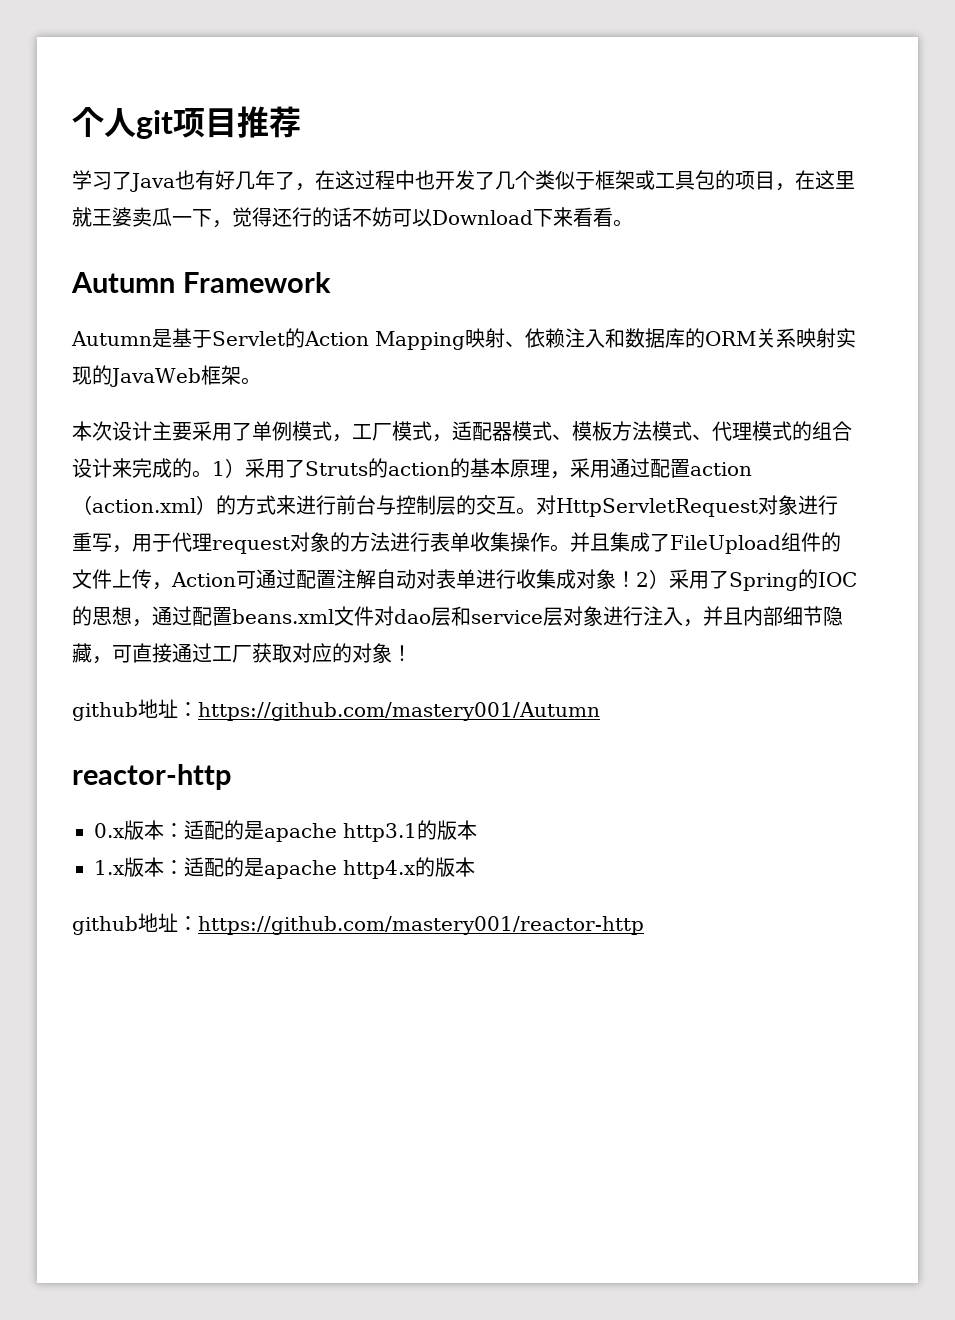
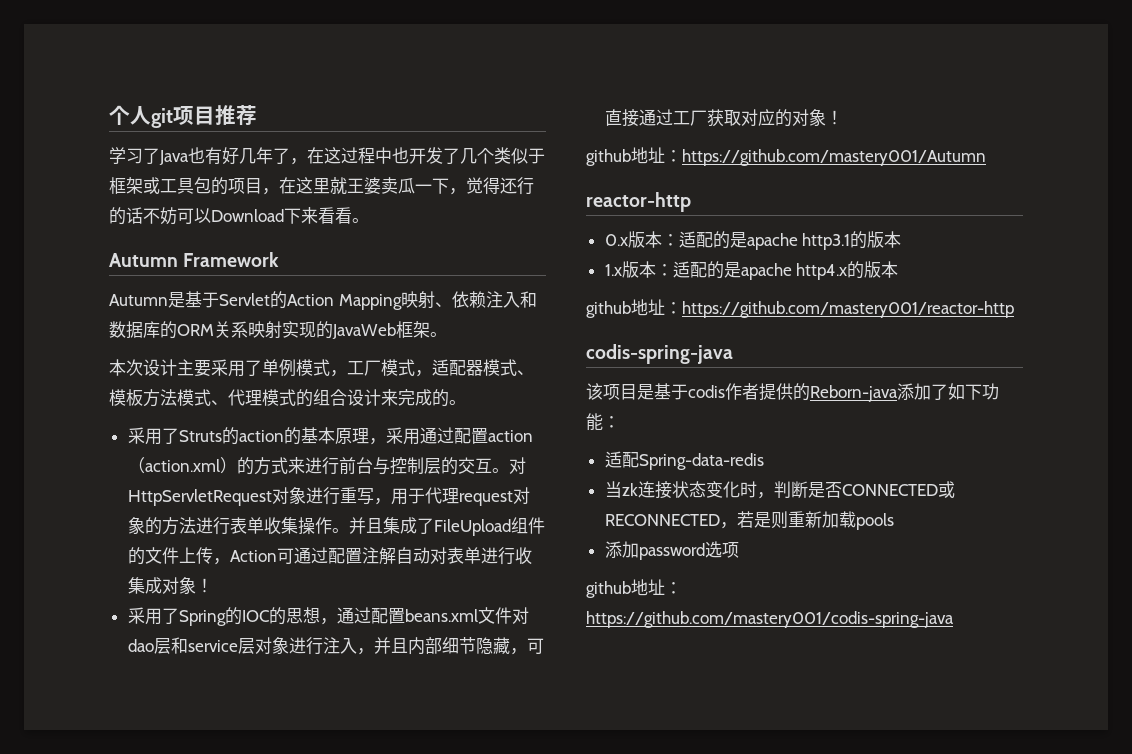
[212,458,245,478] 1） -> (466, 402) //
[636,569,669,589] 2） -> (213, 585) //
(644, 925) none -> [586,344,733,364] [586,383,999,402] [586,413,620,431] [604,451,764,470] [604,481,955,499] [604,511,894,530] [604,541,739,560] [586,579,682,598] [586,611,954,628] // codis-spring-java // 该项目是基于codis作者提供的Reborn-java添加了如下功能： // 适配Spring-data-redis // 当zk连接状态变化时，判断是否CONNECTED或RECONNECTED，若是则重新加载pools // 添加password选项 // github地址：https://github.com/mastery001/codis-spring-java

